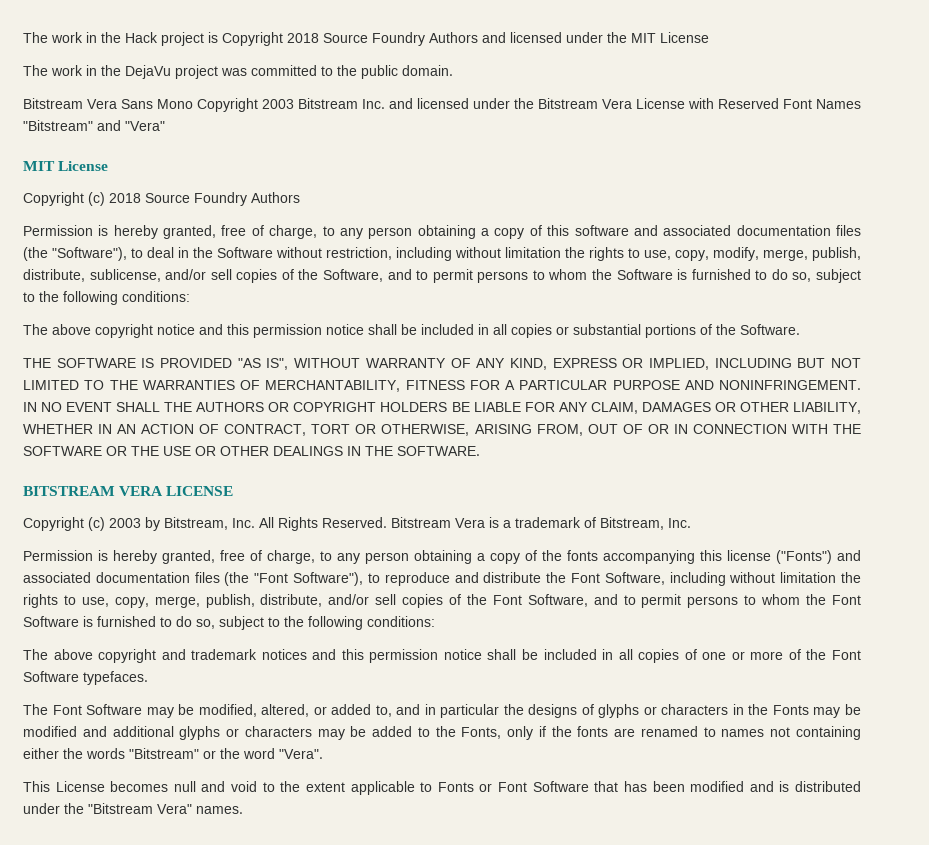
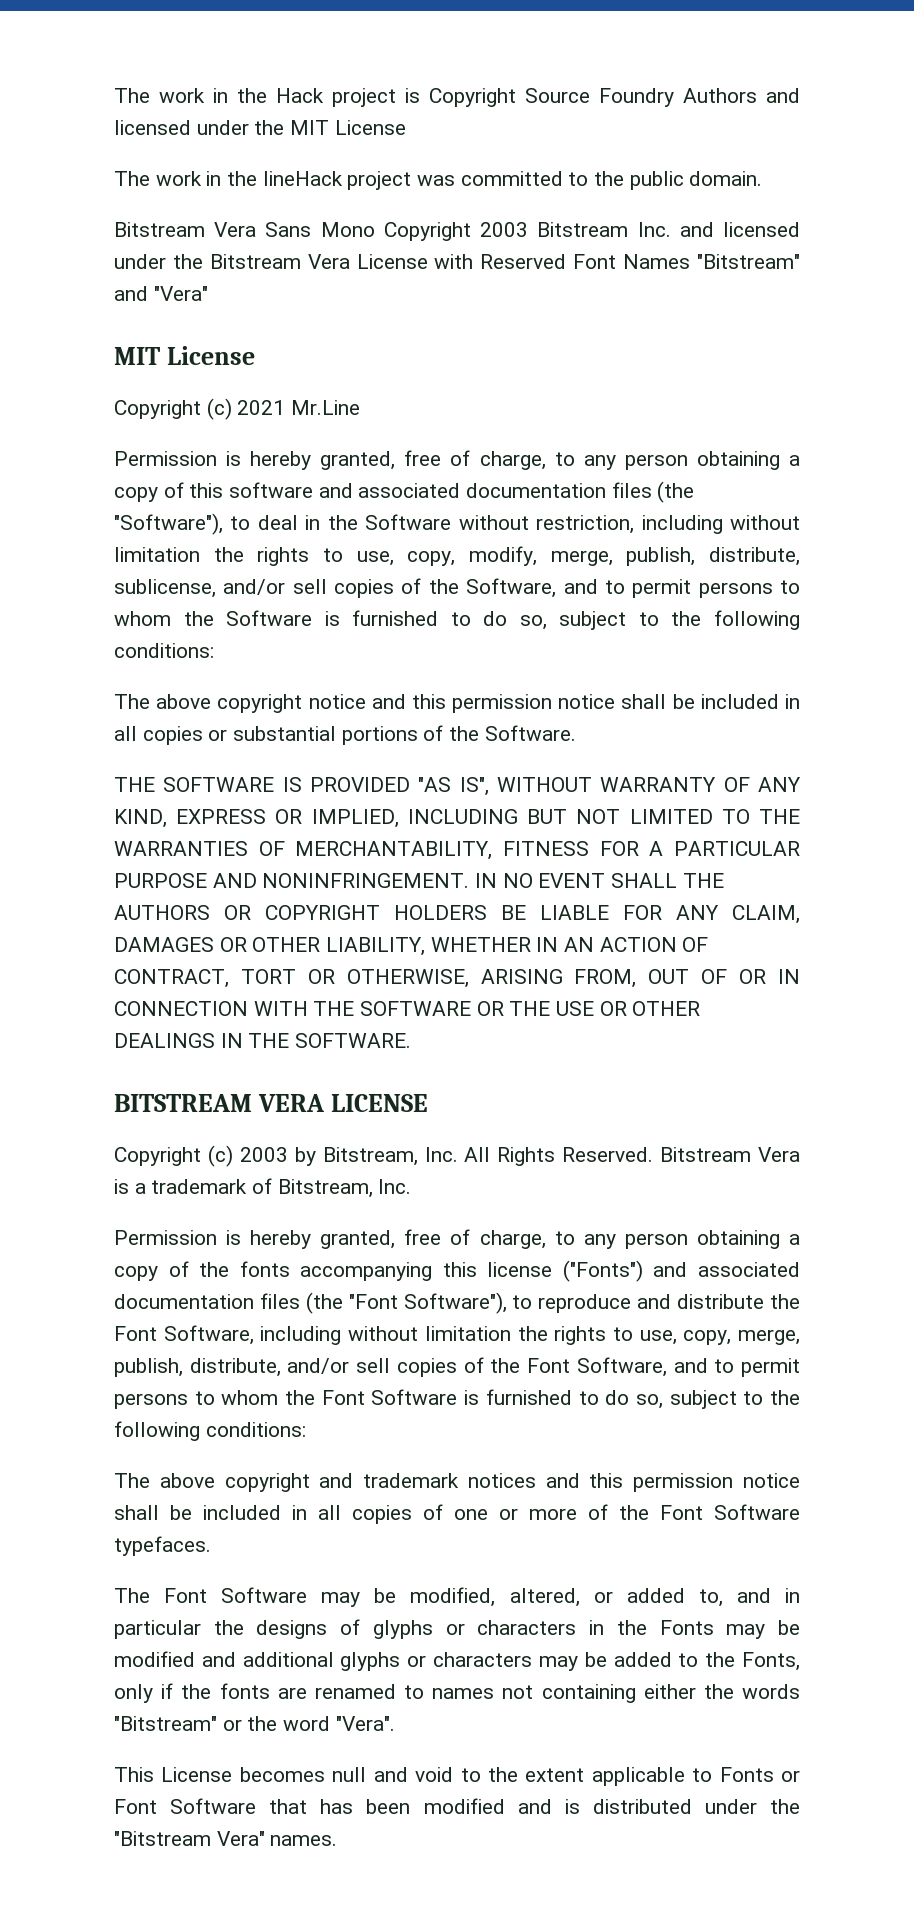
[287,33,319,43] 2018 -> (516, 97) none
[125,65,171,79] DejaVu -> [262,171,343,186] lineHack
[109,192,300,206] 2018 Source Foundry Authors -> [237,400,361,415] 2021 Mr.Line

